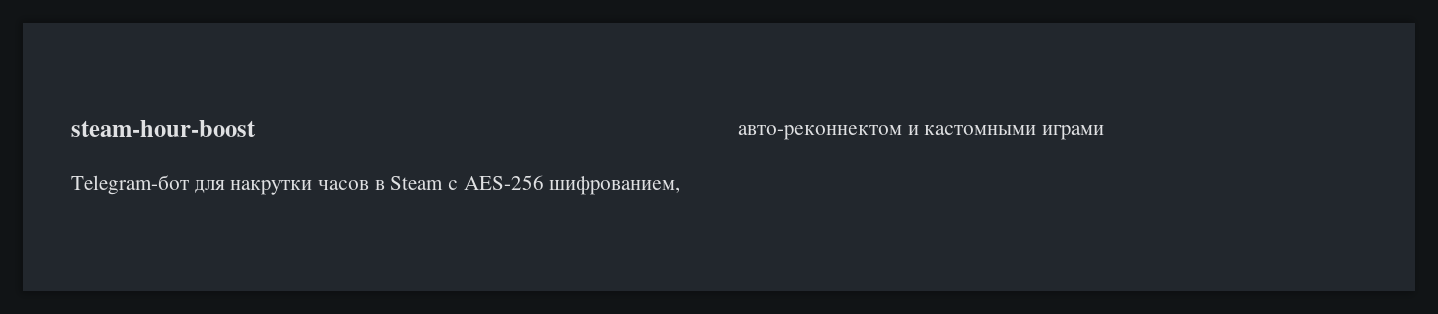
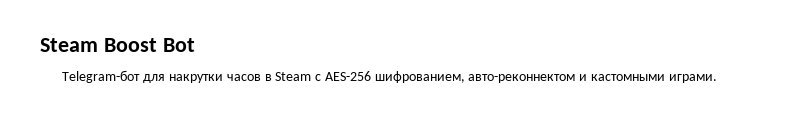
[71,120,256,137] steam-hour-boost -> [40,38,195,52] Steam Boost Bot
[1042,125,1105,140] играми -> [668,74,717,83] играми.

